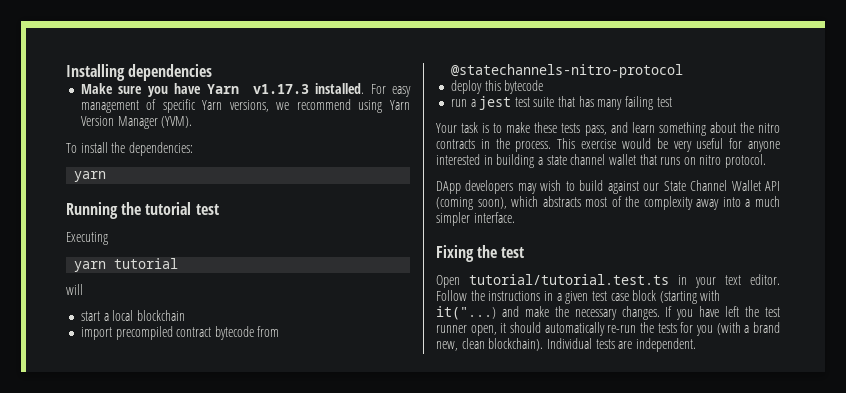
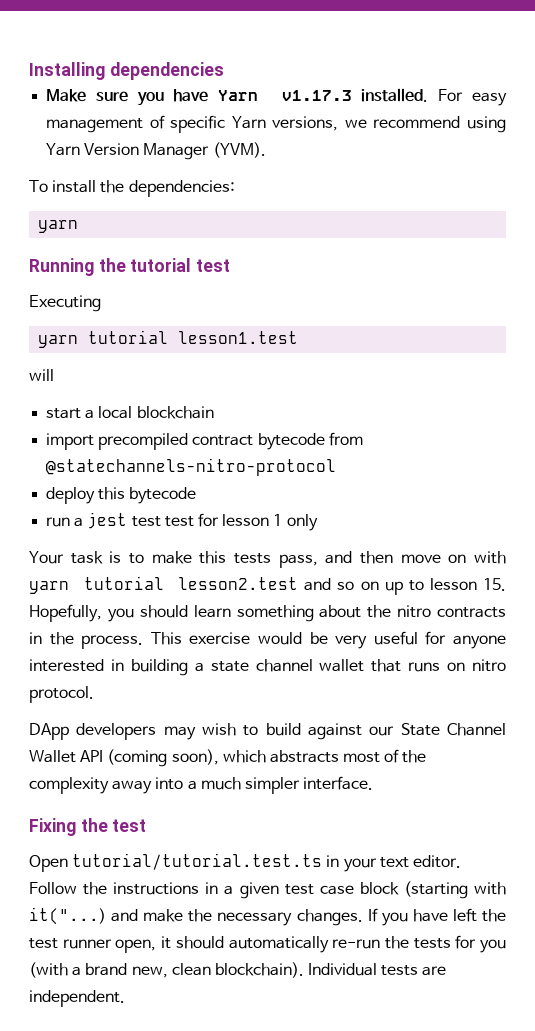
(179, 263) none -> [178,331,299,344] lesson1.test
[533,96,672,110] suite that has many failing test -> [164,513,318,531] test for lesson 1 only
[534,122,558,133] these -> [199,551,227,564] this
(628, 127) none -> [359,551,506,564] [29,576,506,595] [29,604,188,622] then move on with yarn tutorial lesson2.test and so on up to lesson 15. Hopefully, you should

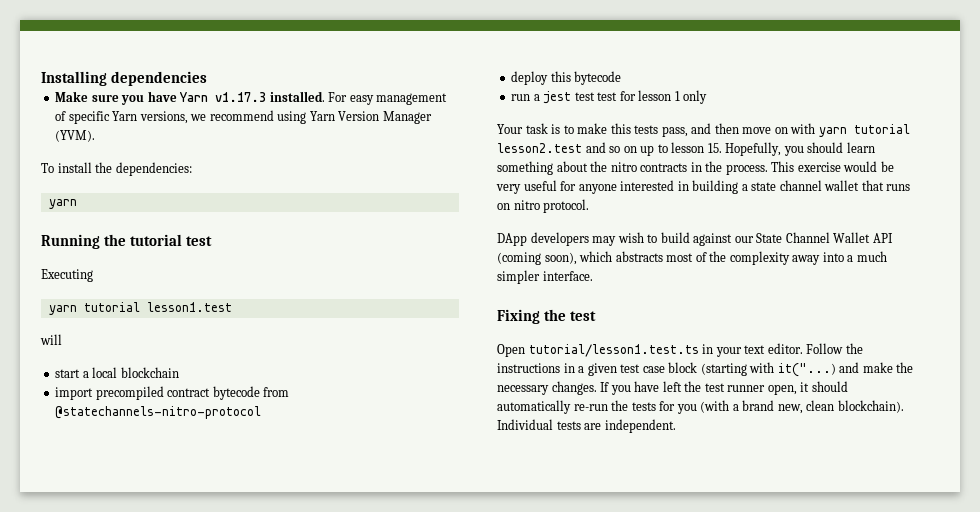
[72,853,323,870] tutorial/tutorial.test.ts -> [528,344,699,357] tutorial/lesson1.test.ts

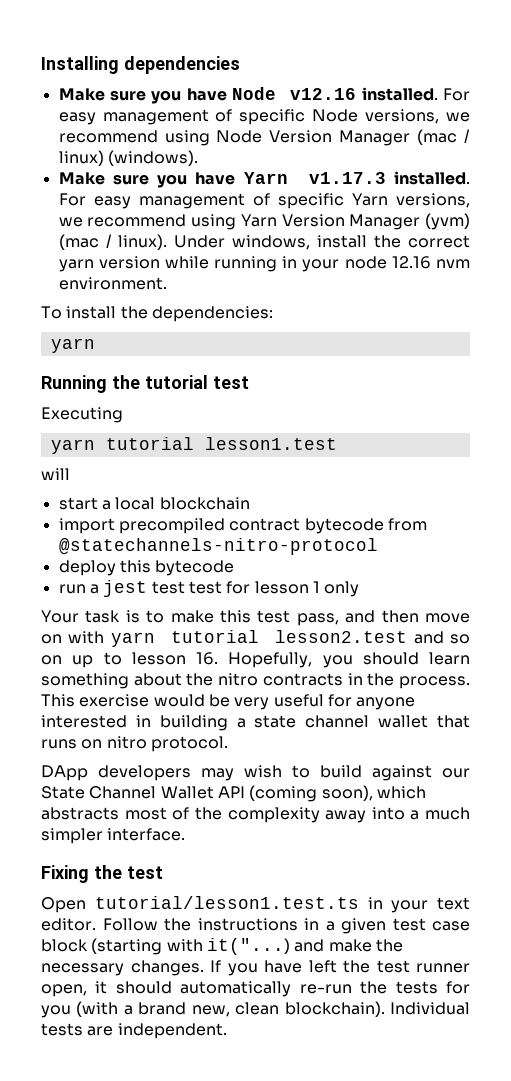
(207, 78) none -> [58,87,470,104] [58,109,470,125] [58,129,470,146] [58,150,198,166] // Make sure you have Node v12.16 installed. For easy management of specific Node versions, we recommend using Node Version Manager (mac / linux) (windows).
[55,130,96,142] (YVM). -> [425,213,471,230] [58,234,470,250] [58,256,471,272] [58,277,167,290] (yvm) (mac / linux). Under windows, install the correct yarn version while running in your node 12.16 nvm environment.
[634,125,659,134] tests -> [257,610,291,623] test
[707,143,722,153] 15. -> [196,652,218,665] 16.

